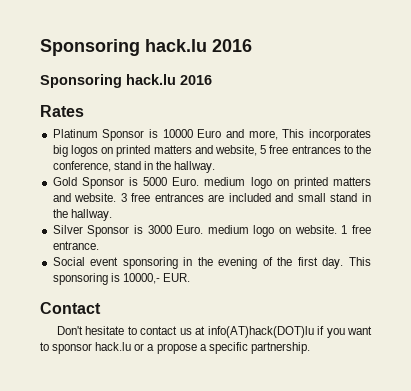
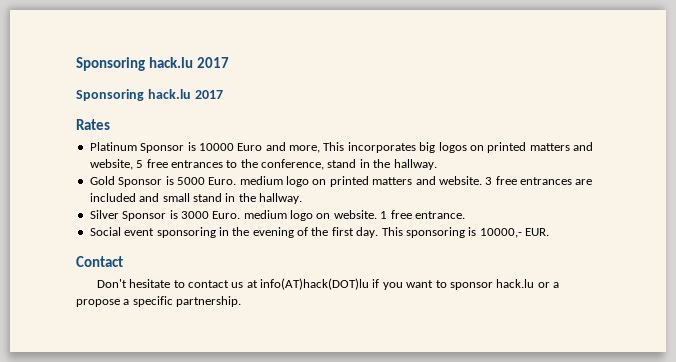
[40,39,252,56] [40,74,212,88] Sponsoring hack.lu 2016 // Sponsoring hack.lu 2016 -> [76,57,230,71] [76,89,223,101] Sponsoring hack.lu 2017 // Sponsoring hack.lu 2017

